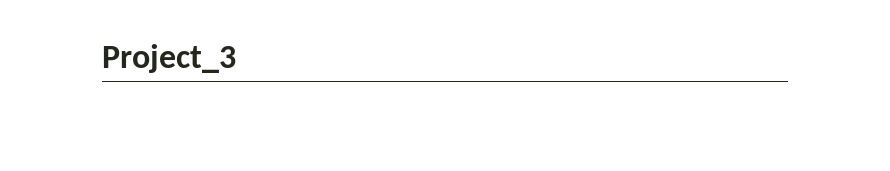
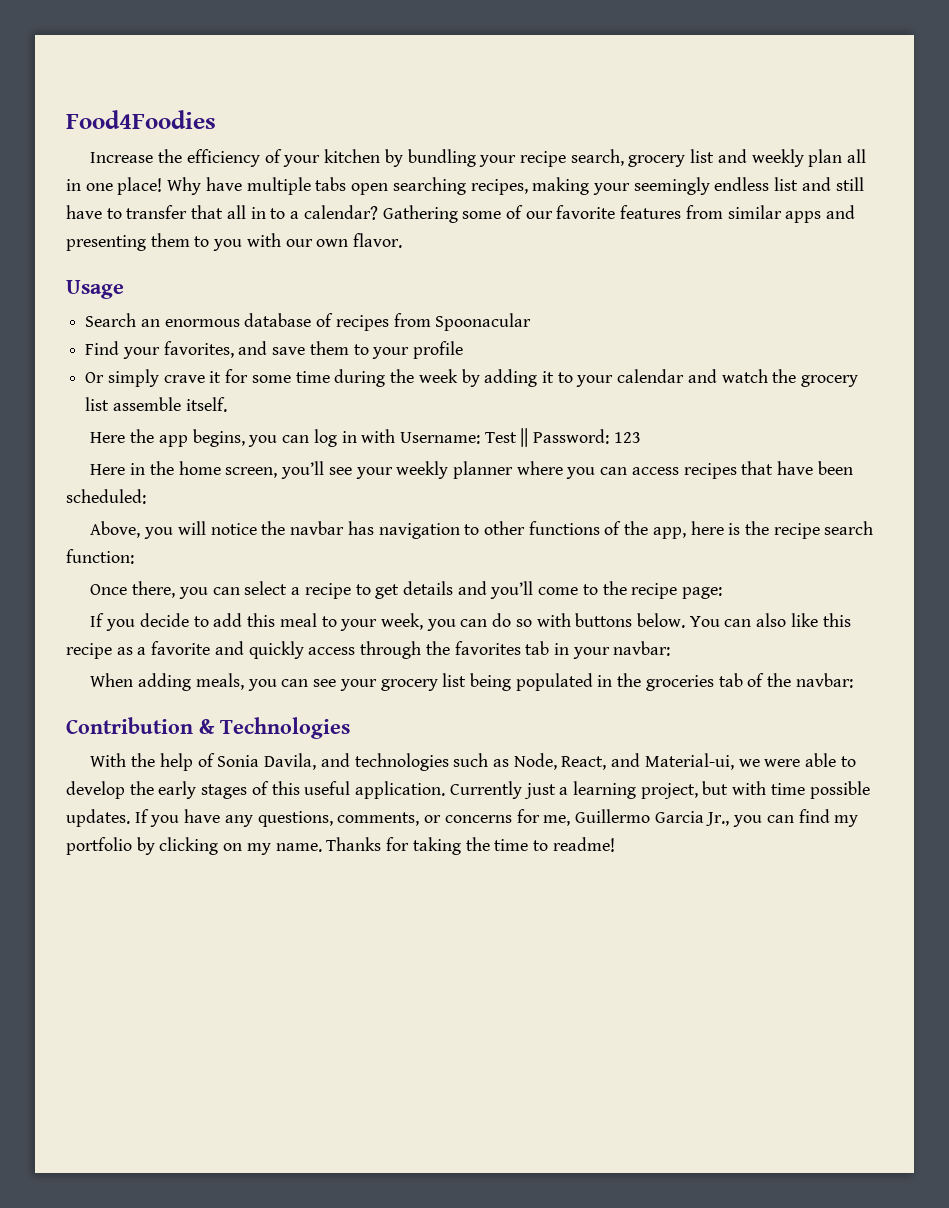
[102,44,236,73] Project_3 -> [66,110,216,129] [90,149,867,167] [66,177,864,195] [66,205,856,223] [66,233,403,251] [66,280,124,299] [85,313,532,331] [85,341,464,359] [85,369,859,387] [85,397,227,412] [90,428,641,447] [90,461,853,479] [66,489,146,504] [90,521,874,539] [66,549,134,564] [90,581,723,599] [90,613,851,631] [66,641,671,659] [90,673,853,691] [66,717,350,739] [90,753,856,771] [66,781,870,799] [66,809,859,827] [66,837,615,855] Food4Foodies // Increase the efficiency of your kitchen by bundling your recipe search, grocery list and weekly plan all in one place! Why have multiple tabs open searching recipes, making your seemingly endless list and still have to transfer that all in to a calendar? Gathering some of our favorite features from similar apps and presenting them to you with our own flavor. // Usage // Search an enormous database of recipes from Spoonacular // Find your favorites, and save them to your profile // Or simply crave it for some time during the week by adding it to your calendar and watch the grocery list assemble itself. // Here the app begins, you can log in with Username: Test || Password: 123 // Here in the home screen, you’ll see your weekly planner where you can access recipes that have been scheduled: // Above, you will notice the navbar has navigation to other functions of the app, here is the recipe search function: // Once there, you can select a recipe to get details and you’ll come to the recipe page: // If you decide to add this meal to your week, you can do so with buttons below. You can also like this recipe as a favorite and quickly access through the favorites tab in your navbar: // When adding meals, you can see your grocery list being populated in the groceries tab of the navbar: // Contribution & Technologies // With the help of Sonia Davila, and technologies such as Node, React, and Material-ui, we were able to develop the early stages of this useful application. Currently just a learning project, but with time possible updates. If you have any questions, comments, or concerns for me, Guillermo Garcia Jr., you can find my portfolio by clicking on my name. Thanks for taking the time to readme!

